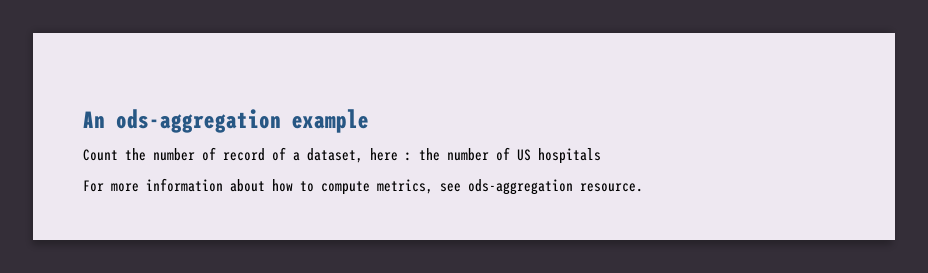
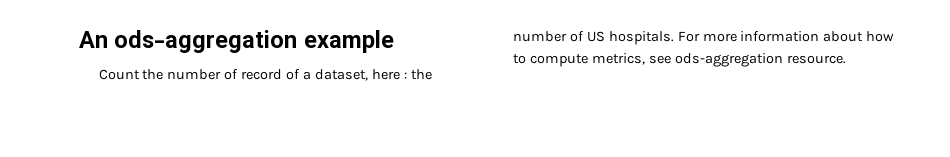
[538,148,601,164] hospitals // -> [608,31,674,45] hospitals.

